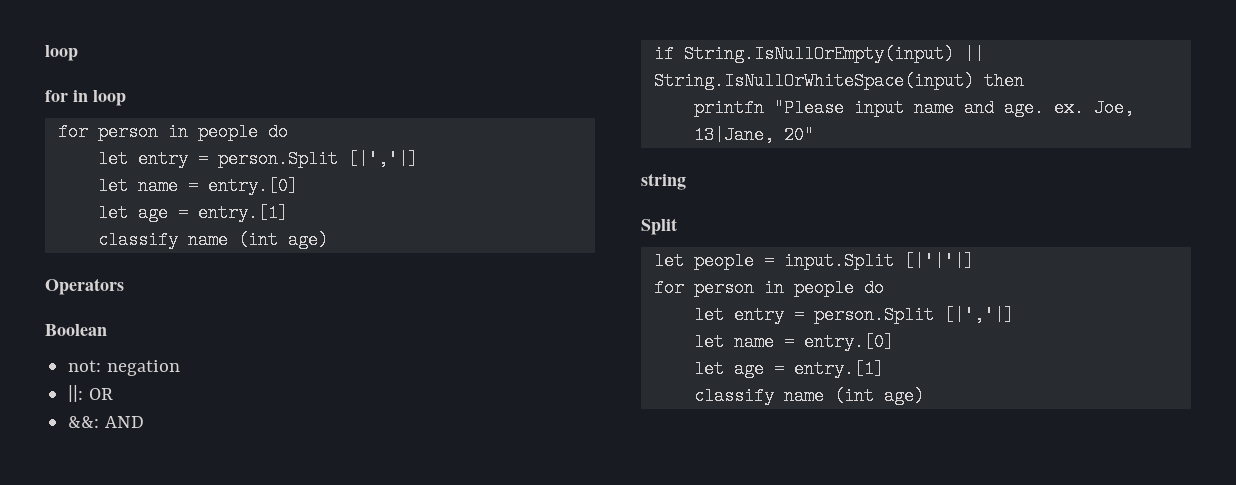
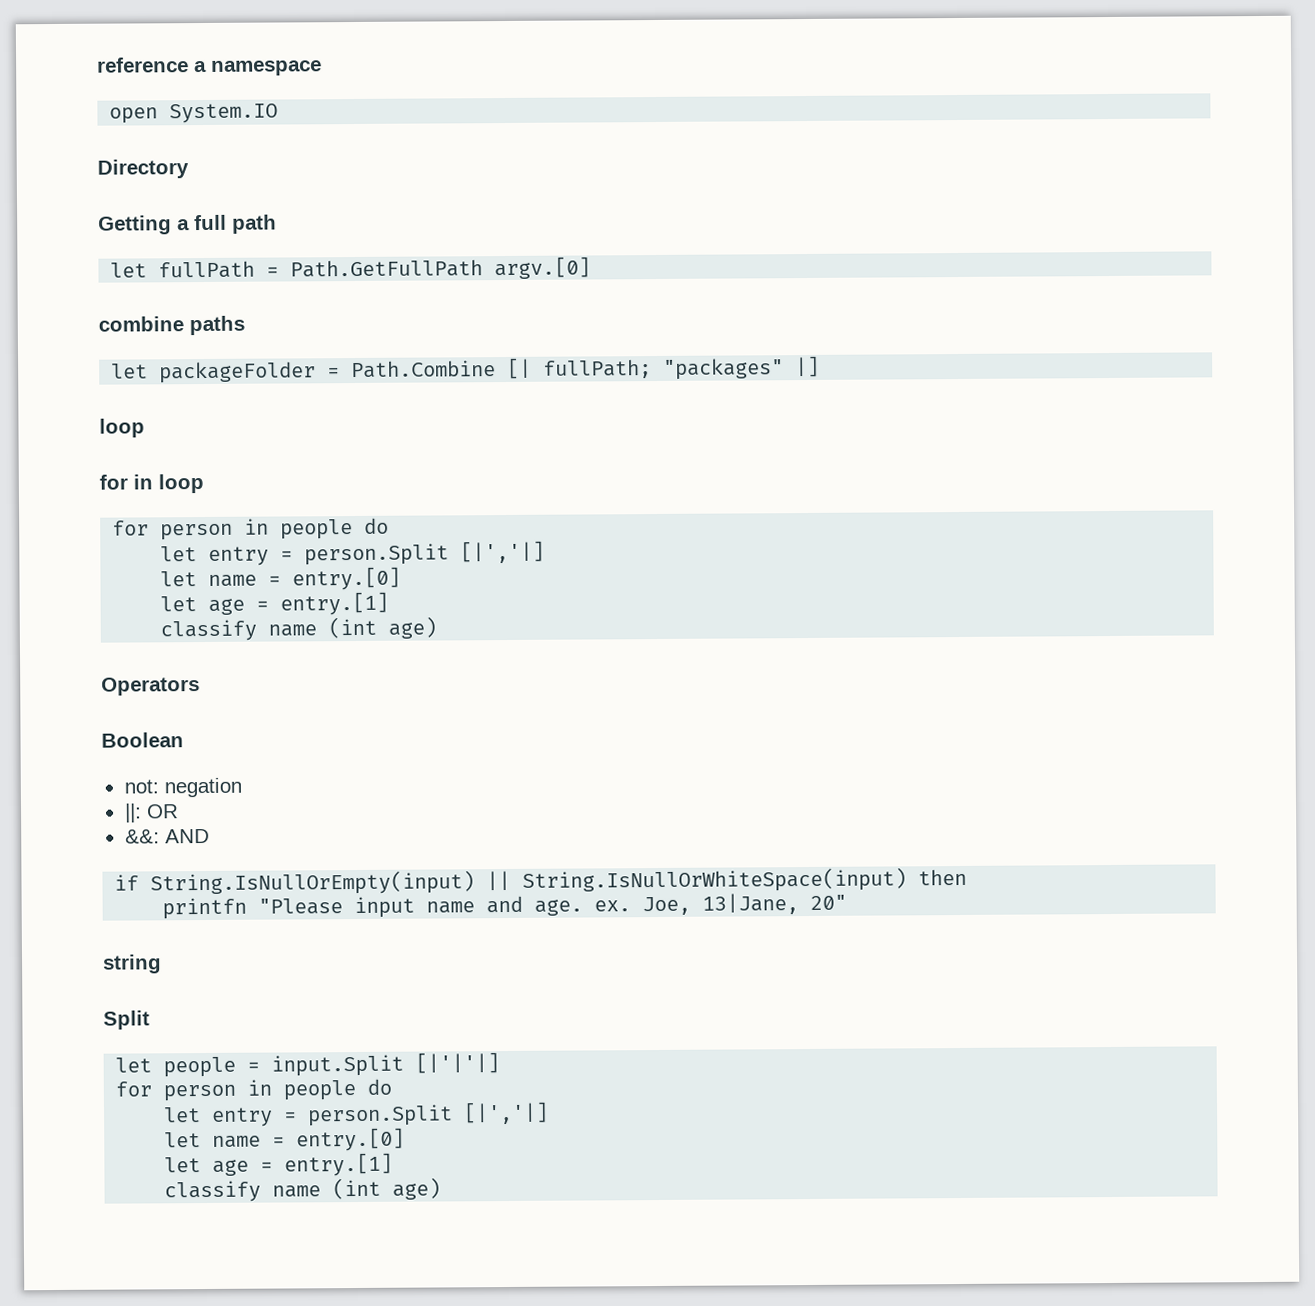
(45, 53) none -> [97,57,322,76] [109,103,279,124] [97,159,189,179] [98,214,277,235] [110,256,592,280] [98,315,245,336] [111,355,821,384] reference a namespace // open System.IO // Directory // Getting a full path // let fullPath = Path.GetFullPath argv.[0] // combine paths // let packageFolder = Path.Combine [| fullPath; "packages" |] //

